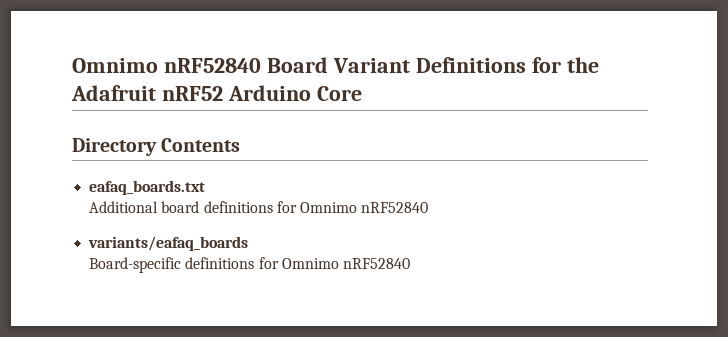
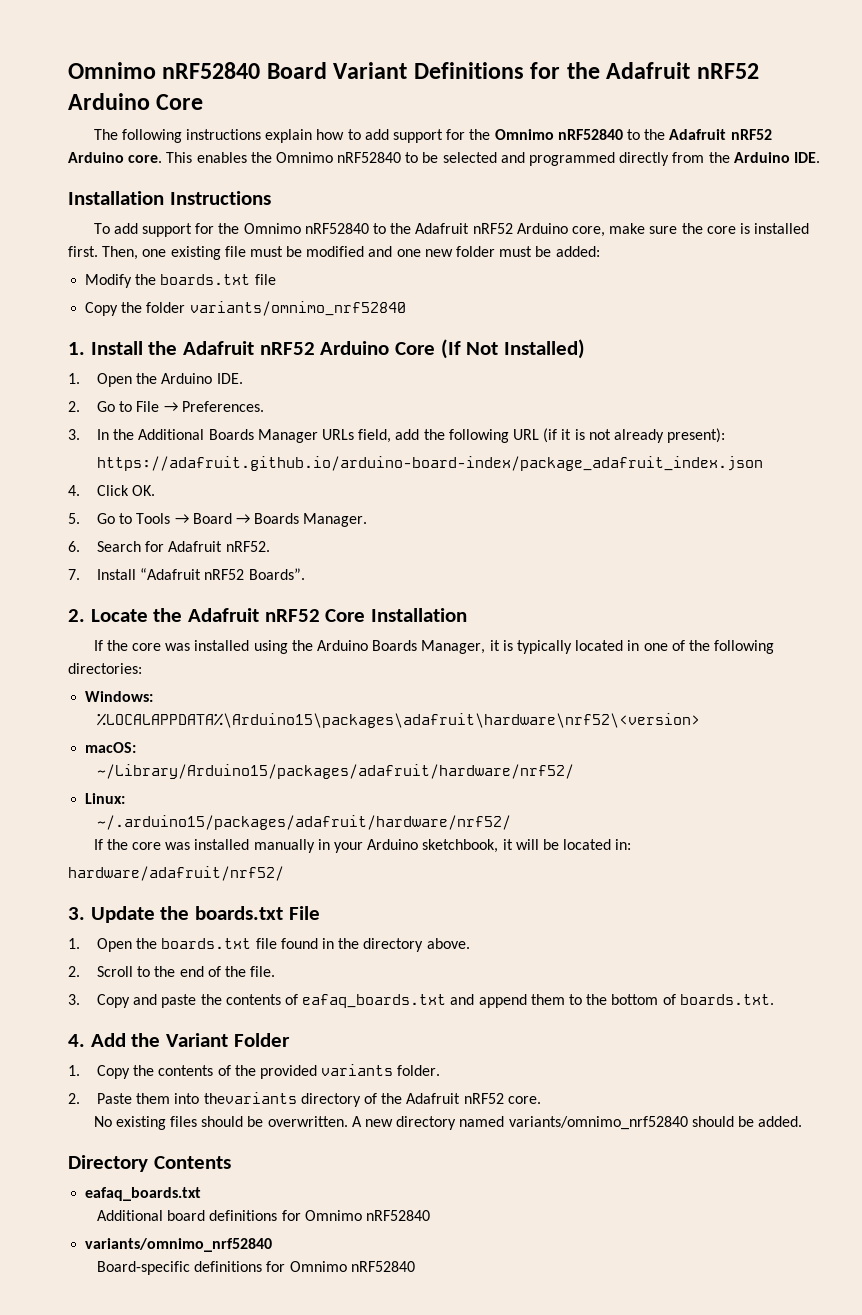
(362, 93) none -> [93,129,772,143] [68,152,820,166] [68,191,271,205] [93,223,810,237] [68,246,600,260] [85,274,276,288] [85,301,406,316] [68,339,586,359] [68,373,243,387] [68,401,264,412] [68,428,726,443] [97,456,764,471] [68,485,156,496] [68,513,368,527] [68,541,270,552] [68,568,305,580] [68,608,468,622] [93,640,775,654] [68,663,142,674] [85,691,154,702] [97,713,701,728] [85,742,137,753] [97,764,575,779] [85,793,126,804] [97,815,512,830] [93,839,632,853] [68,866,284,881] [68,906,320,923] [68,938,470,952] [68,966,276,977] [68,994,774,1008] [68,1033,290,1047] [68,1064,441,1079] [68,1092,541,1107] [93,1116,803,1130] // The following instructions explain how to add support for the Omnimo nRF52840 to the Adafruit nRF52 Arduino core. This enables the Omnimo nRF52840 to be selected and programmed directly from the Arduino IDE. // Installation Instructions // To add support for the Omnimo nRF52840 to the Adafruit nRF52 Arduino core, make sure the core is installed first. Then, one existing file must be modified and one new folder must be added: // Modify the boards.txt file // Copy the folder variants/omnimo_nrf52840 // 1. Install the Adafruit nRF52 Arduino Core (If Not Installed) // 1. Open the Arduino IDE. // 2. Go to File → Preferences. // 3. In the Additional Boards Manager URLs field, add the following URL (if it is not already present): // https://adafruit.github.io/arduino-board-index/package_adafruit_index.json // 4. Click OK. // 5. Go to Tools → Board → Boards Manager. // 6. Search for Adafruit nRF52. // 7. Install “Adafruit nRF52 Boards”. // 2. Locate the Adafruit nRF52 Core Installation // If the core was installed using the Arduino Boards Manager, it is typically located in one of the following directories: // Windows: // %LOCALAPPDATA%\Arduino15\packages\adafruit\hardware\nrf52\<version> // macOS: // ~/Library/Arduino15/packages/adafruit/hardware/nrf52/ // Linux: // ~/.arduino15/packages/adafruit/hardware/nrf52/ // If the core was installed manually in your Arduino sketchbook, it will be located in: // hardware/adafruit/nrf52/ // 3. Update the boards.txt File // 1. Open the boards.txt file found in the directory above. // 2. Scroll to the end of the file. // 3. Copy and paste the contents of eafaq_boards.txt and append them to the bottom of boards.txt. // 4. Add the Variant Folder // 1. Copy the contents of the provided variants folder. // 2. Paste them into thevariants directory of the Adafruit nRF52 core. // No existing files should be overwritten. A new directory named variants/omnimo_nrf52840 should be added.
[88,236,249,251] variants/eafaq_boards -> [85,1238,273,1252] variants/omnimo_nrf52840

